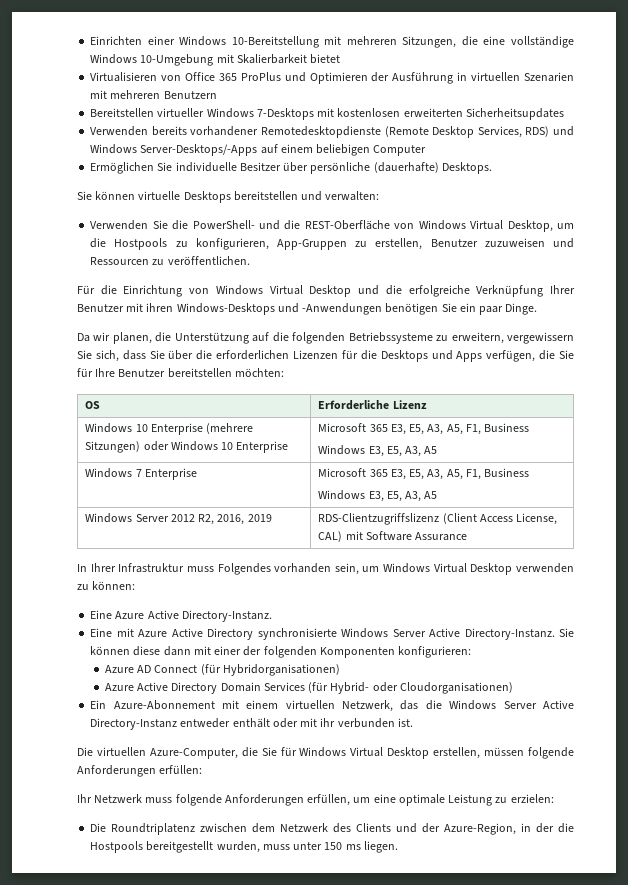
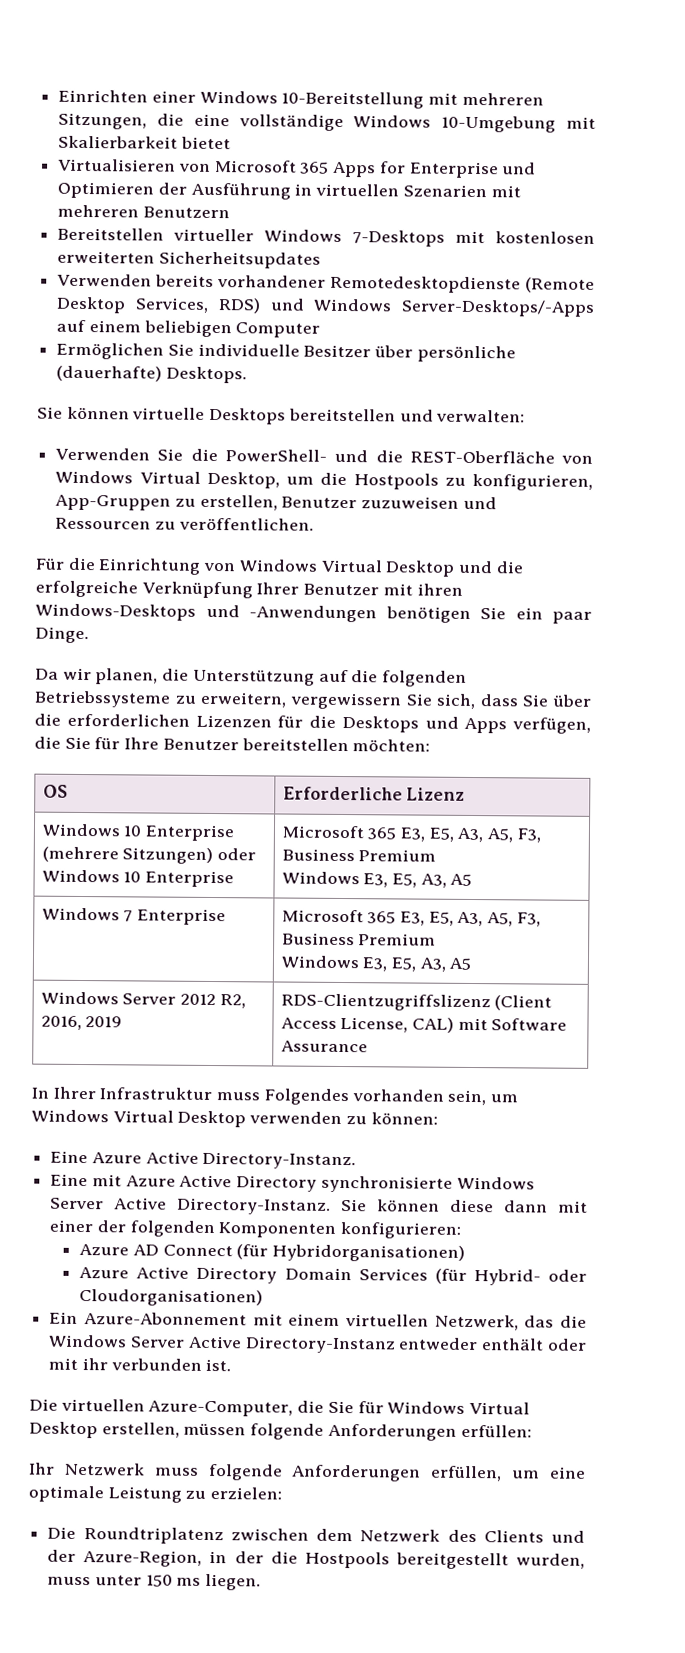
[184,72,281,81] Office 365 ProPlus -> [214,159,499,179] Microsoft 365 Apps for Enterprise
[465,423,530,435] F1, Business -> [516,828,541,843] [281,848,437,862] F3, Business Premium
[465,468,530,480] F1, Business -> [516,912,541,927] [281,932,437,946] F3, Business Premium

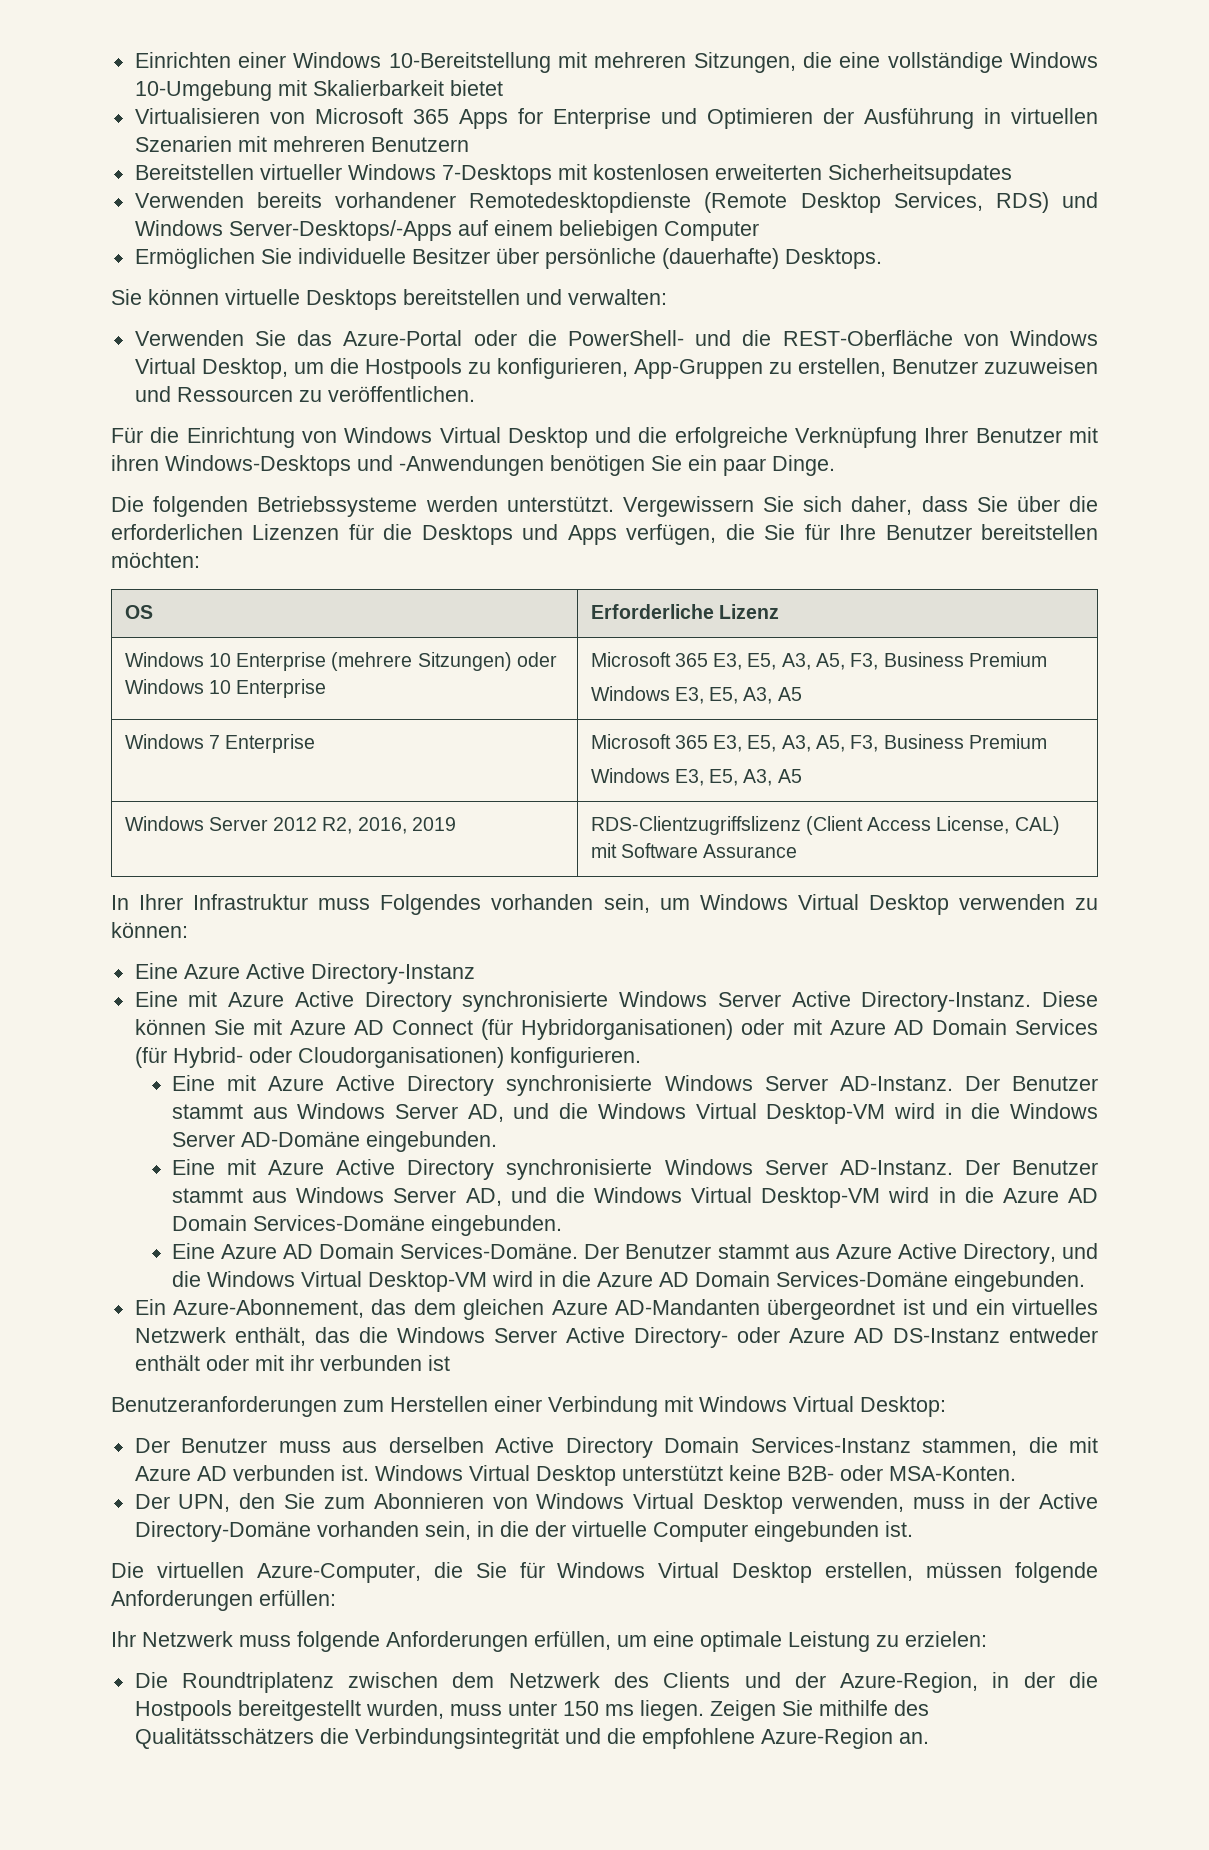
(184, 454) none -> [297,330,517,346] das Azure-Portal oder
[35,667,468,687] [34,690,477,710] Da wir planen, die Unterstützung auf die folgenden Betriebssysteme zu erweitern, vergewissern Sie sich, -> [111,496,913,517] Die folgenden Betriebssysteme werden unterstützt. Vergewissern Sie sich daher,
[202,1151,357,1170] Directory-Instanz. -> [310,963,475,984] Directory-Instanz
[341,1199,588,1213] [49,1219,462,1239] Sie können diese dann mit einer der folgenden Komponenten konfigurieren: // -> [1042,991,1098,1007] [134,1019,282,1035] Diese können Sie mit
[79,1266,278,1284] // Azure Active Directory -> [741,1019,924,1035] oder mit Azure AD
[49,1311,519,1331] // Ein Azure-Abonnement mit einem virtuellen Netzwerk, -> [509,1047,641,1068] [171,1075,1098,1096] [171,1103,1098,1124] [171,1131,497,1152] [171,1159,1098,1180] [171,1187,1098,1208] [171,1215,562,1236] [171,1243,1099,1264] [171,1271,1085,1292] [134,1299,1098,1320] [134,1327,306,1346] konfigurieren. // Eine mit Azure Active Directory synchronisierte Windows Server AD-Instanz. Der Benutzer stammt aus Windows Server AD, und die Windows Virtual Desktop-VM wird in die Windows Server AD-Domäne eingebunden. // Eine mit Azure Active Directory synchronisierte Windows Server AD-Instanz. Der Benutzer stammt aus Windows Server AD, und die Windows Virtual Desktop-VM wird in die Azure AD Domain Services-Domäne eingebunden. // Eine Azure AD Domain Services-Domäne. Der Benutzer stammt aus Azure Active Directory, und die Windows Virtual Desktop-VM wird in die Azure AD Domain Services-Domäne eingebunden. // Ein Azure-Abonnement, das dem gleichen Azure AD-Mandanten übergeordnet ist und ein virtuelles Netzwerk enthält,
[244,1336,396,1354] Directory-Instanz -> [633,1327,1000,1348] Directory- oder Azure AD DS-Instanz
(202, 1364) none -> [427,1355,450,1371] [111,1396,946,1417] [134,1437,1098,1458] [134,1465,1016,1486] [134,1493,1099,1514] [134,1521,879,1542] ist // Benutzeranforderungen zum Herstellen einer Verbindung mit Windows Virtual Desktop: // Der Benutzer muss aus derselben Active Directory Domain Services-Instanz stammen, die mit Azure AD verbunden ist. Windows Virtual Desktop unterstützt keine B2B- oder MSA-Konten. // Der UPN, den Sie zum Abonnieren von Windows Virtual Desktop verwenden, muss in der Active Directory-Domäne vorhanden sein, in die der virtuelle Computer eingebunden
(262, 1582) none -> [709,1700,929,1721] [134,1728,929,1749] Zeigen Sie mithilfe des Qualitätsschätzers die Verbindungsintegrität und die empfohlene Azure-Region an.

